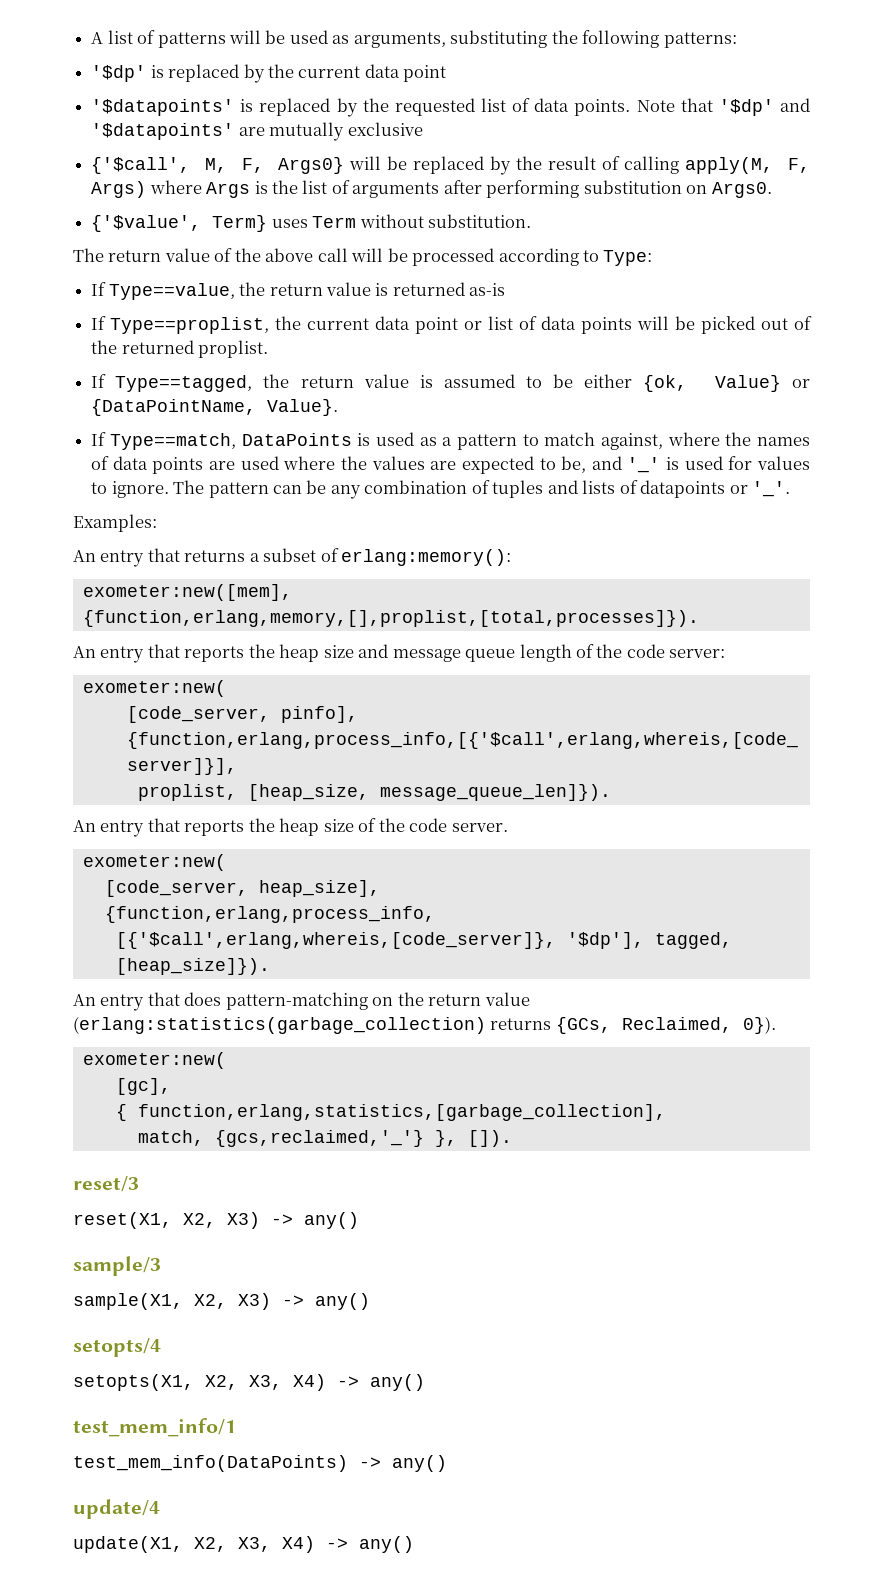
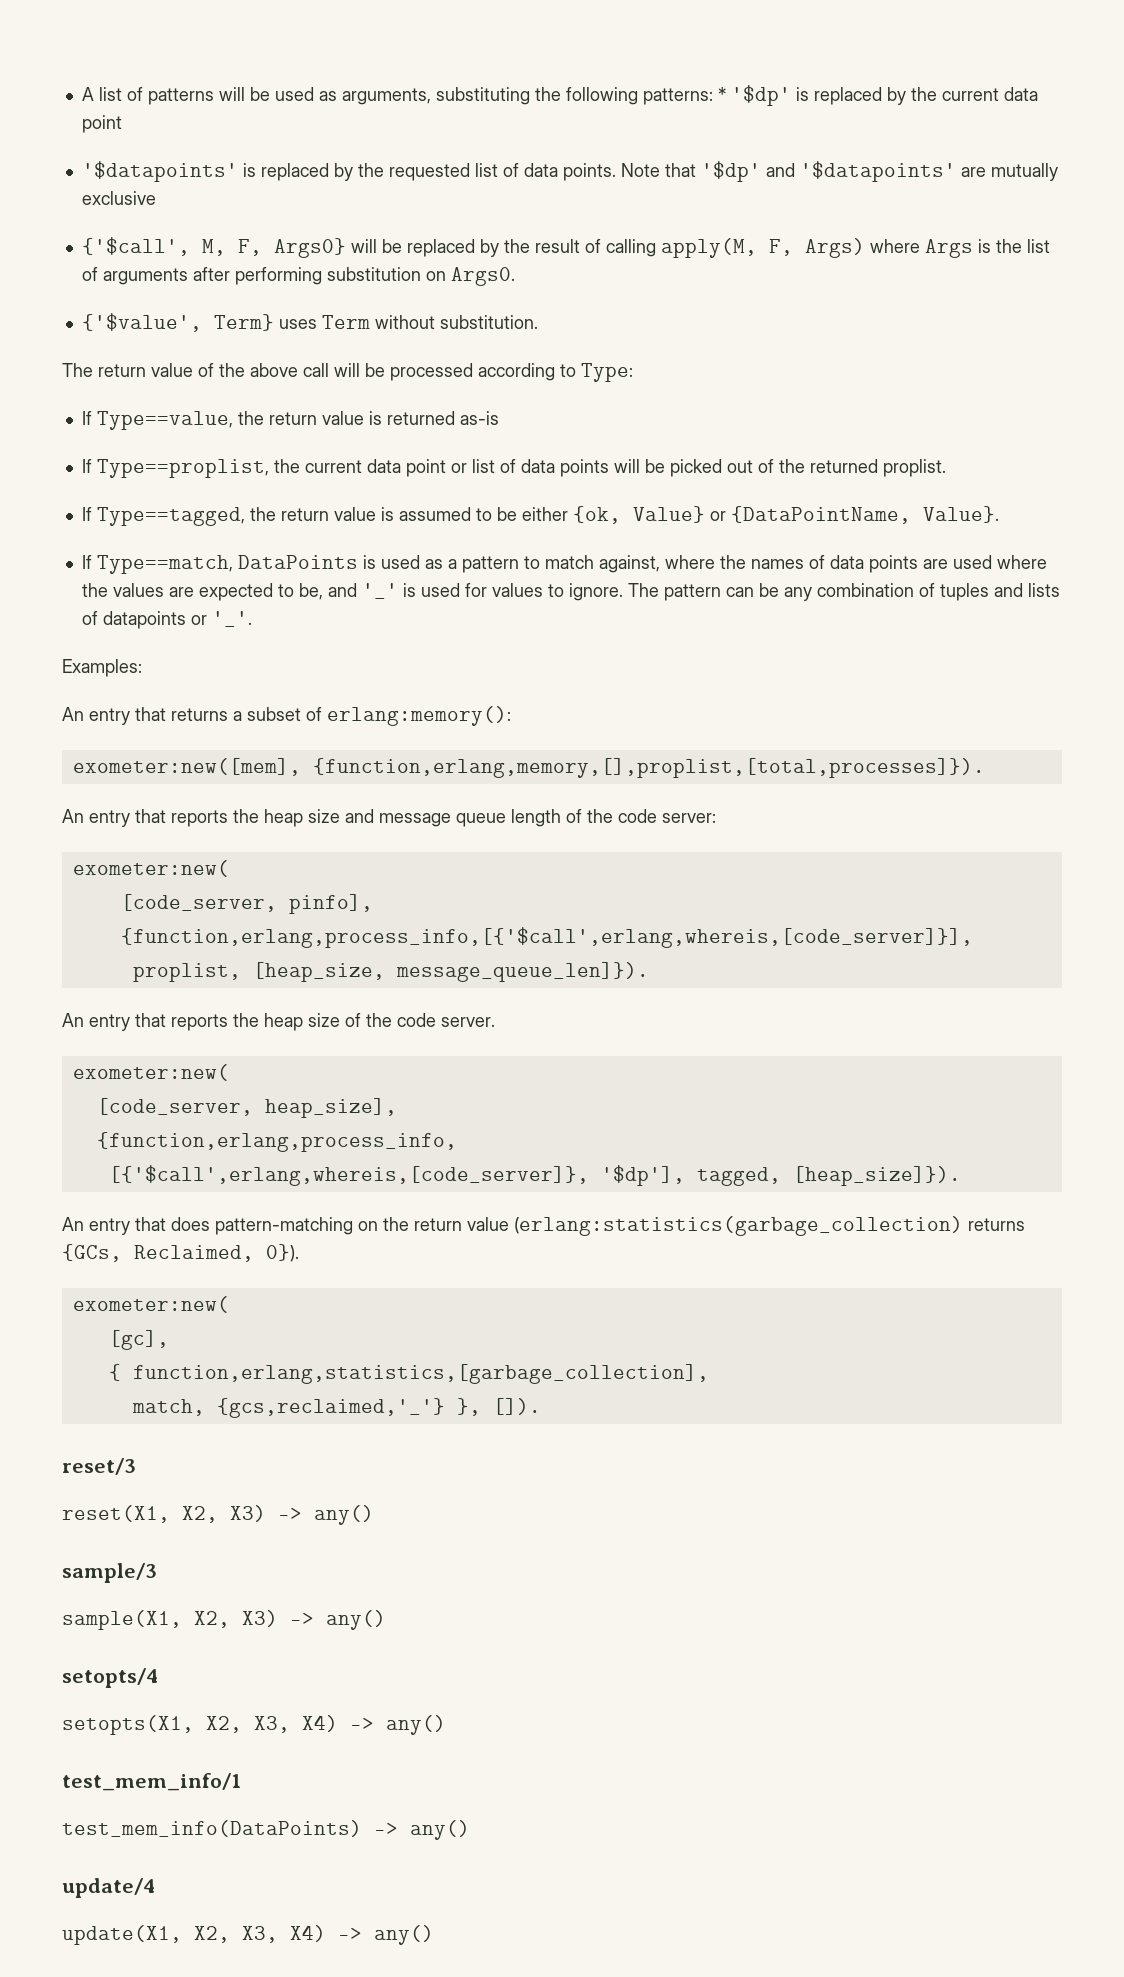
(737, 40) // -> [717,87,726,101] *

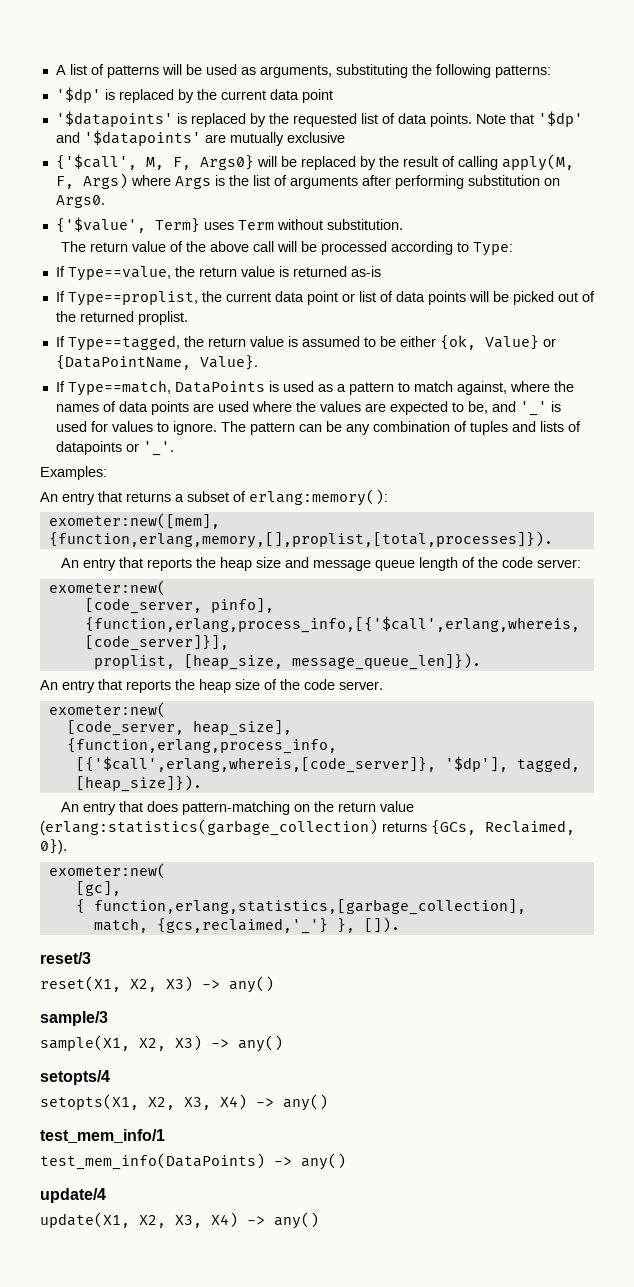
[717,87,726,101] * -> (551, 71) //

